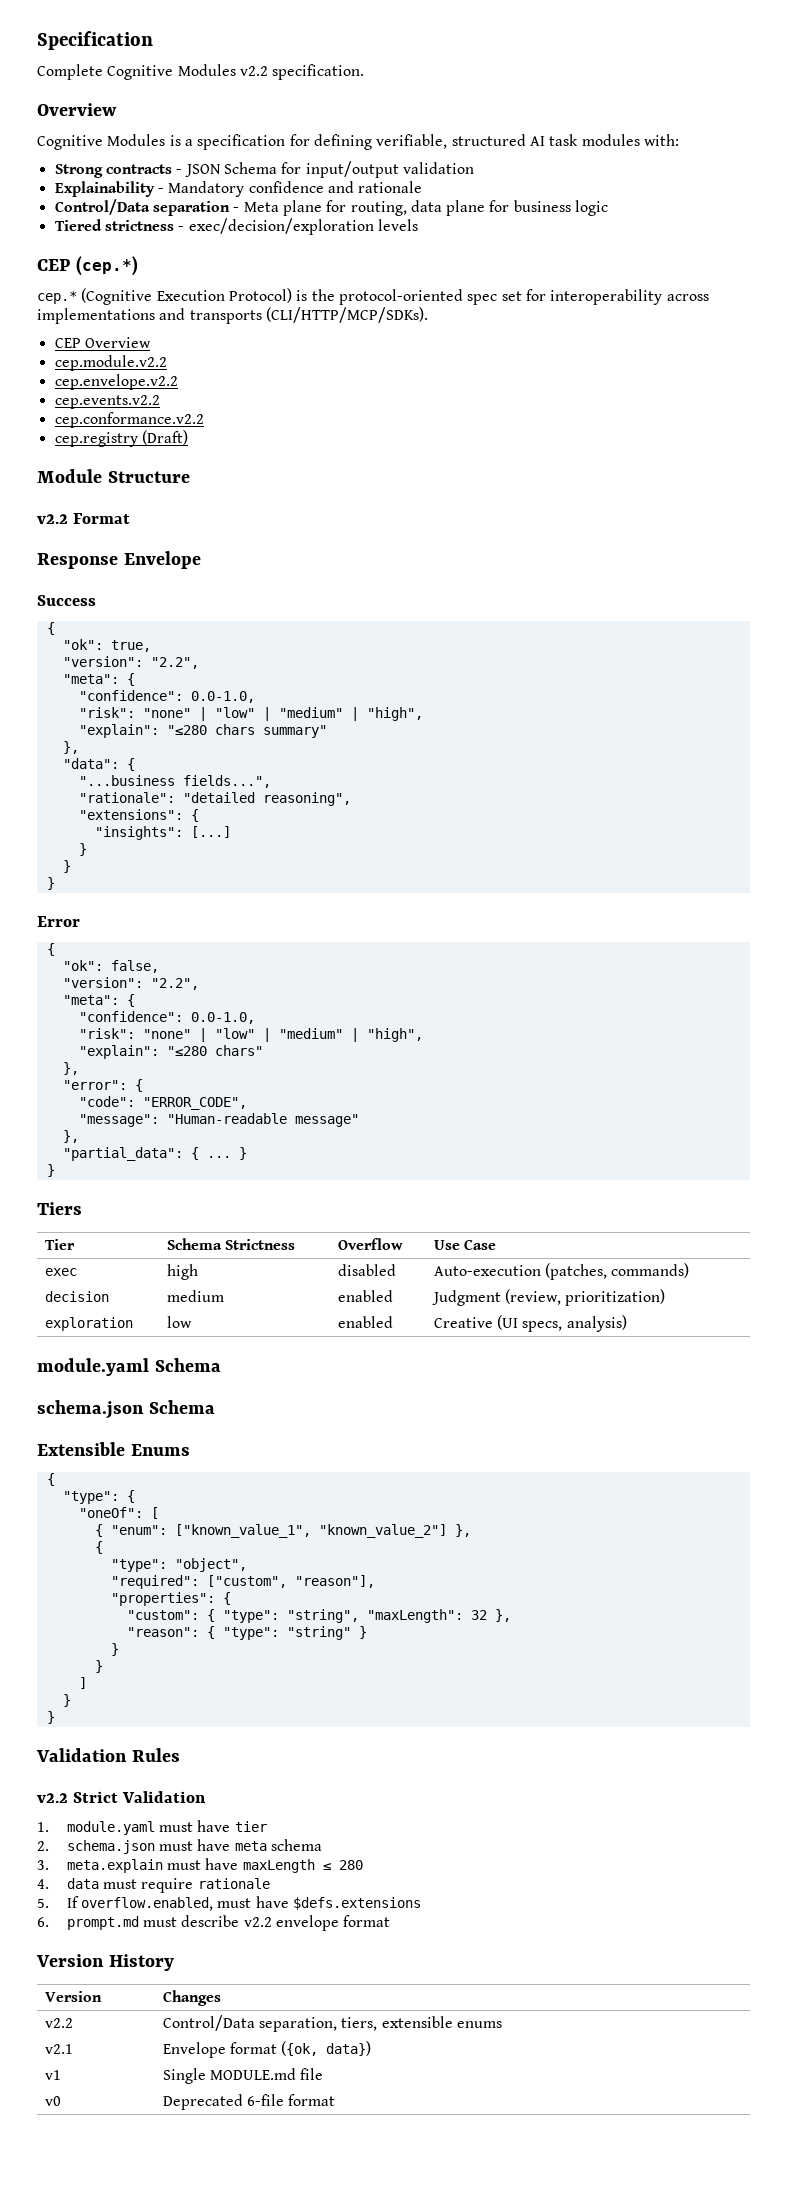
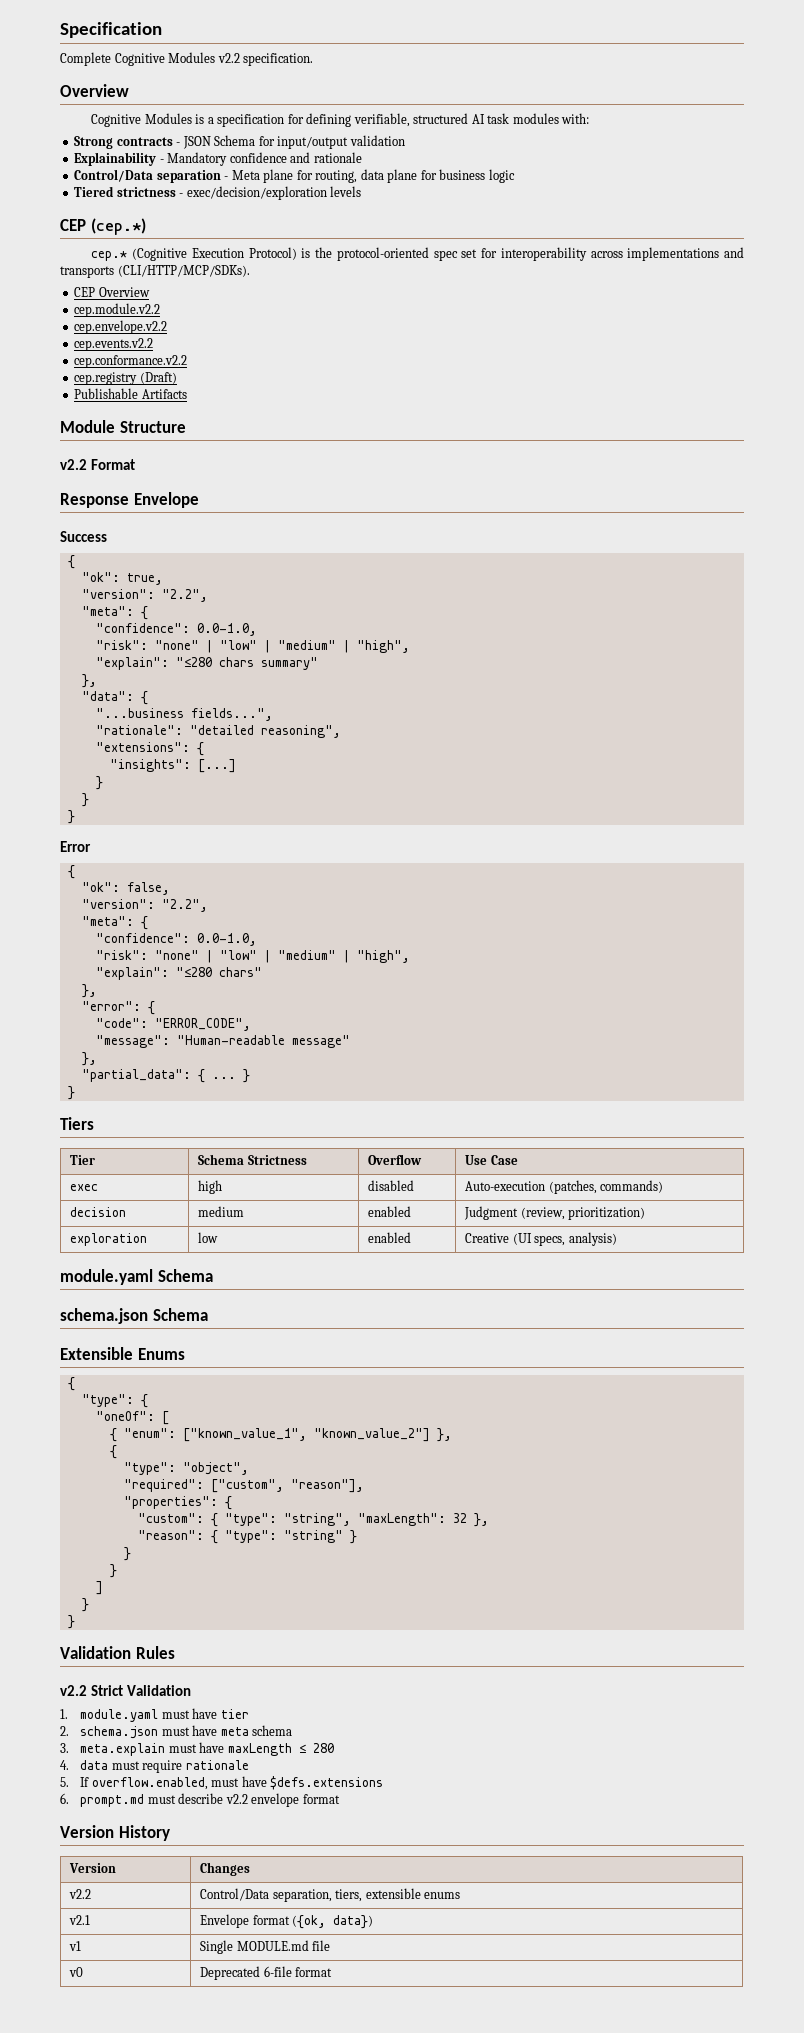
(188, 437) none -> [74,388,187,399] // Publishable Artifacts

